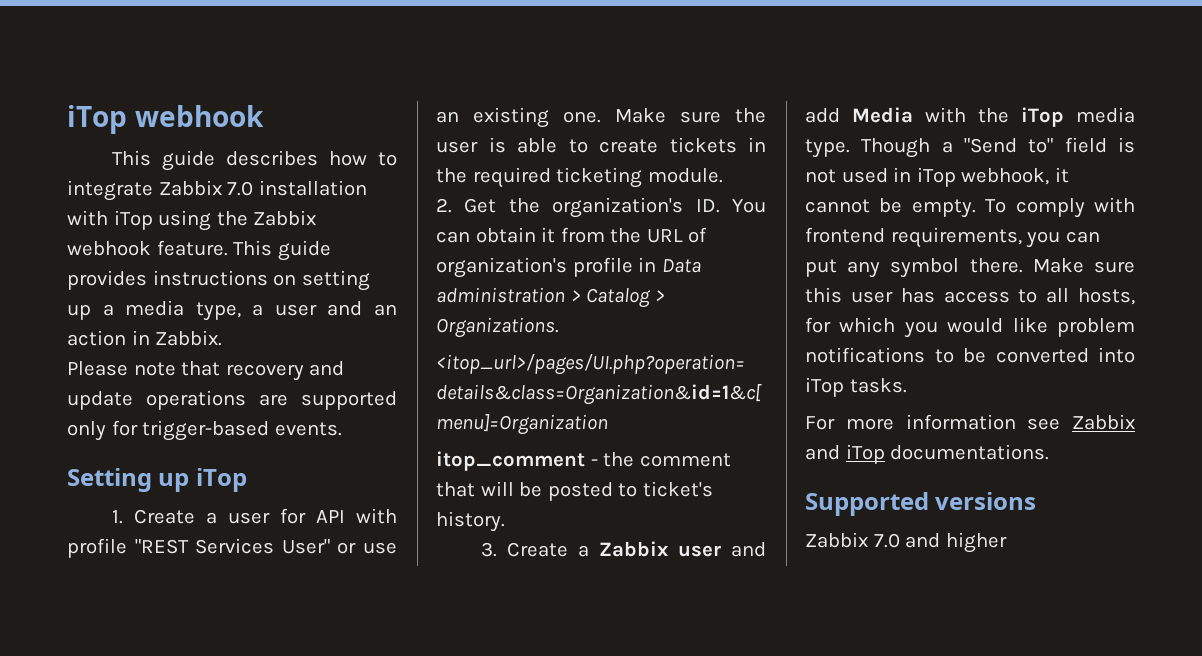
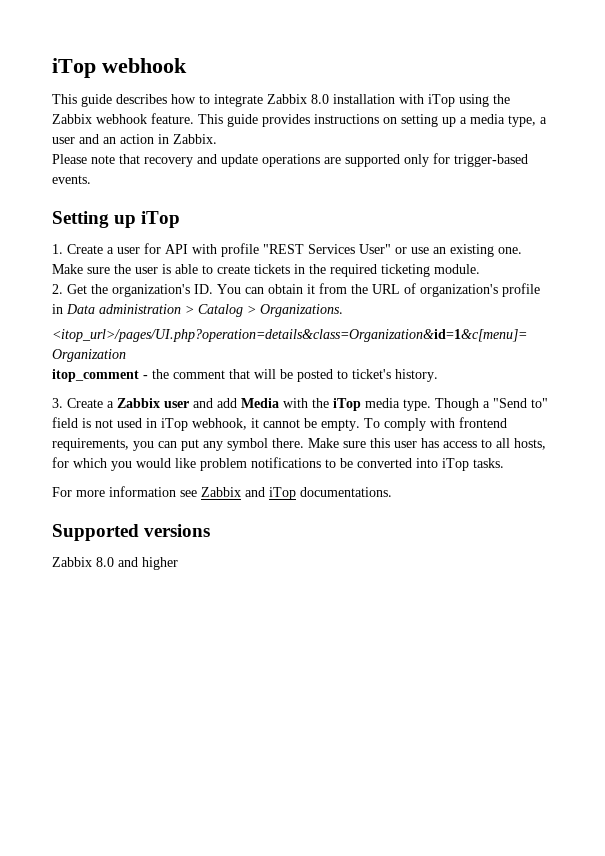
[227,181,254,196] 7.0 -> [311,94,329,104] 8.0
[873,533,900,548] 7.0 -> [96,557,114,567] 8.0

